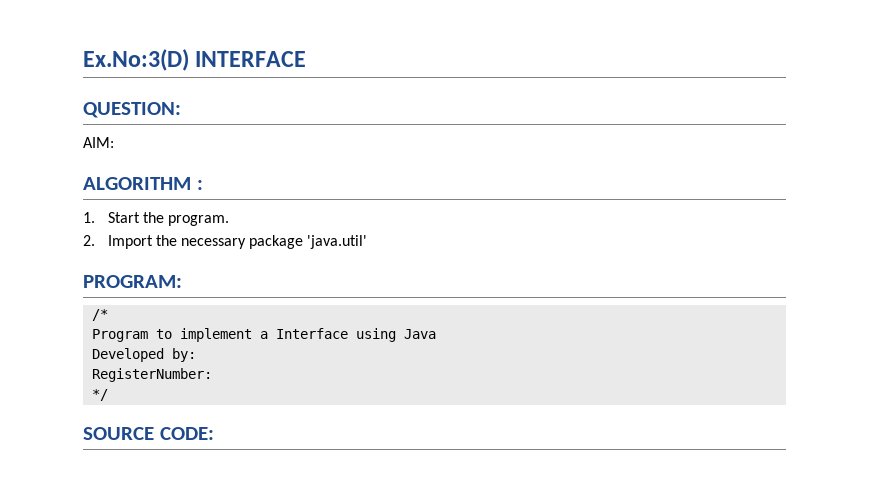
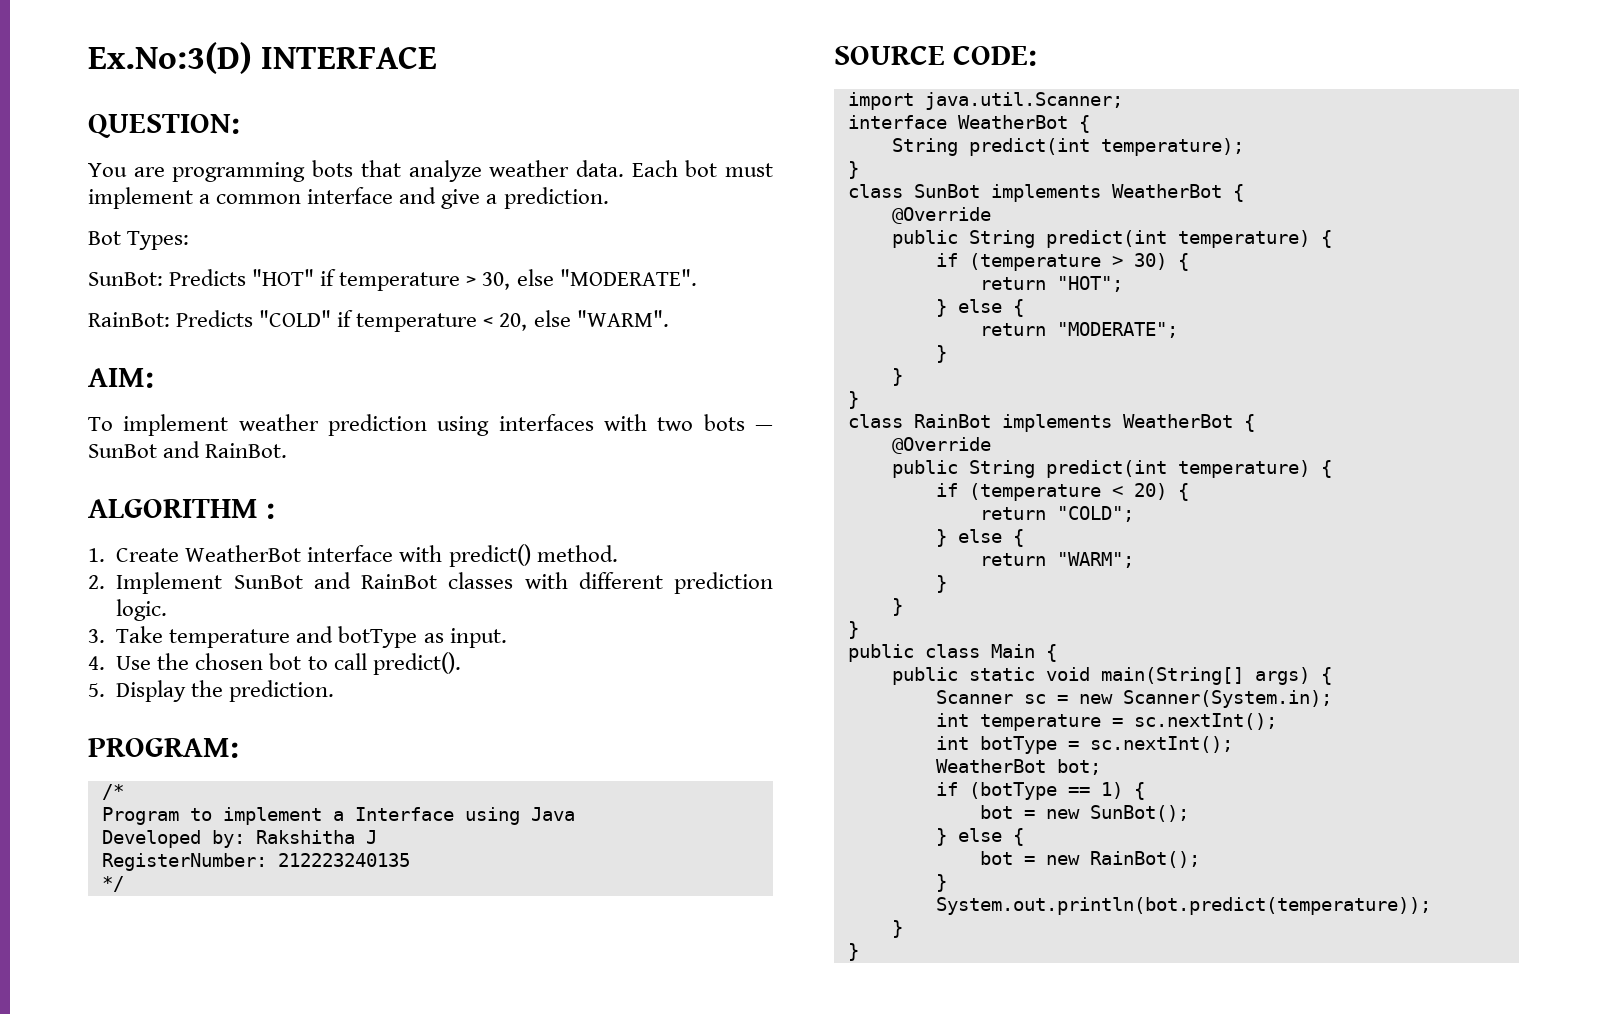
[83,137,114,148] [83,177,203,190] [83,212,230,226] [83,235,368,249] AIM: // ALGORITHM : // 1. Start the program. // 2. Import the necessary package 'java.util' -> [88,160,774,182] [88,187,609,209] [88,231,190,250] [88,269,697,291] [88,310,669,332] [88,368,154,388] [88,414,773,436] [88,441,288,458] [88,499,276,519] [88,544,618,567] [88,572,773,594] [116,599,168,621] [88,626,507,648] [88,652,461,675] [88,680,335,702] You are programming bots that analyze weather data. Each bot must implement a common interface and give a prediction. // Bot Types: // SunBot: Predicts "HOT" if temperature > 30, else "MODERATE". // RainBot: Predicts "COLD" if temperature < 20, else "WARM". // AIM: // To implement weather prediction using interfaces with two bots — SunBot and RainBot. // ALGORITHM : // 1. Create WeatherBot interface with predict() method. // 2. Implement SunBot and RainBot classes with different prediction logic. // 3. Take temperature and botType as input. // 4. Use the chosen bot to call predict(). // 5. Display the prediction.
(197, 355) none -> [255,830,377,844] Rakshitha J
(213, 375) none -> [277,853,410,867] 212223240135
(214, 433) none -> [847,92,1123,110] [847,115,1090,133] [891,138,1244,156] [847,161,859,179] [847,184,1244,202] [891,207,991,224] [891,230,1332,248] [935,253,1189,271] [979,276,1123,292] [935,299,1024,317] [979,322,1178,338] [935,345,947,363] [891,368,903,386] [847,391,859,409] [847,414,1255,432] [891,437,991,454] [891,460,1332,478] [935,483,1189,501] [979,506,1134,522] [935,529,1024,547] [979,552,1134,568] [935,575,947,593] [891,598,903,616] [847,621,859,639] [847,644,1057,662] [891,667,1332,685] [935,690,1332,708] [935,713,1277,731] [935,736,1233,754] [935,759,1101,775] [935,782,1145,800] [979,805,1189,822] [935,828,1024,846] [979,851,1200,868] [935,874,947,892] [935,897,1431,915] [891,920,903,938] [847,943,859,961] // import java.util.Scanner; // interface WeatherBot { // String predict(int temperature); // } // class SunBot implements WeatherBot { // @Override // public String predict(int temperature) { // if (temperature > 30) { // return "HOT"; // } else { // return "MODERATE"; // } // } // } // class RainBot implements WeatherBot { // @Override // public String predict(int temperature) { // if (temperature < 20) { // return "COLD"; // } else { // return "WARM"; // } // } // } // public class Main { // public static void main(String[] args) { // Scanner sc = new Scanner(System.in); // int temperature = sc.nextInt(); // int botType = sc.nextInt(); // WeatherBot bot; // if (botType == 1) { // bot = new SunBot(); // } else { // bot = new RainBot(); // } // System.out.println(bot.predict(temperature)); // } // }

